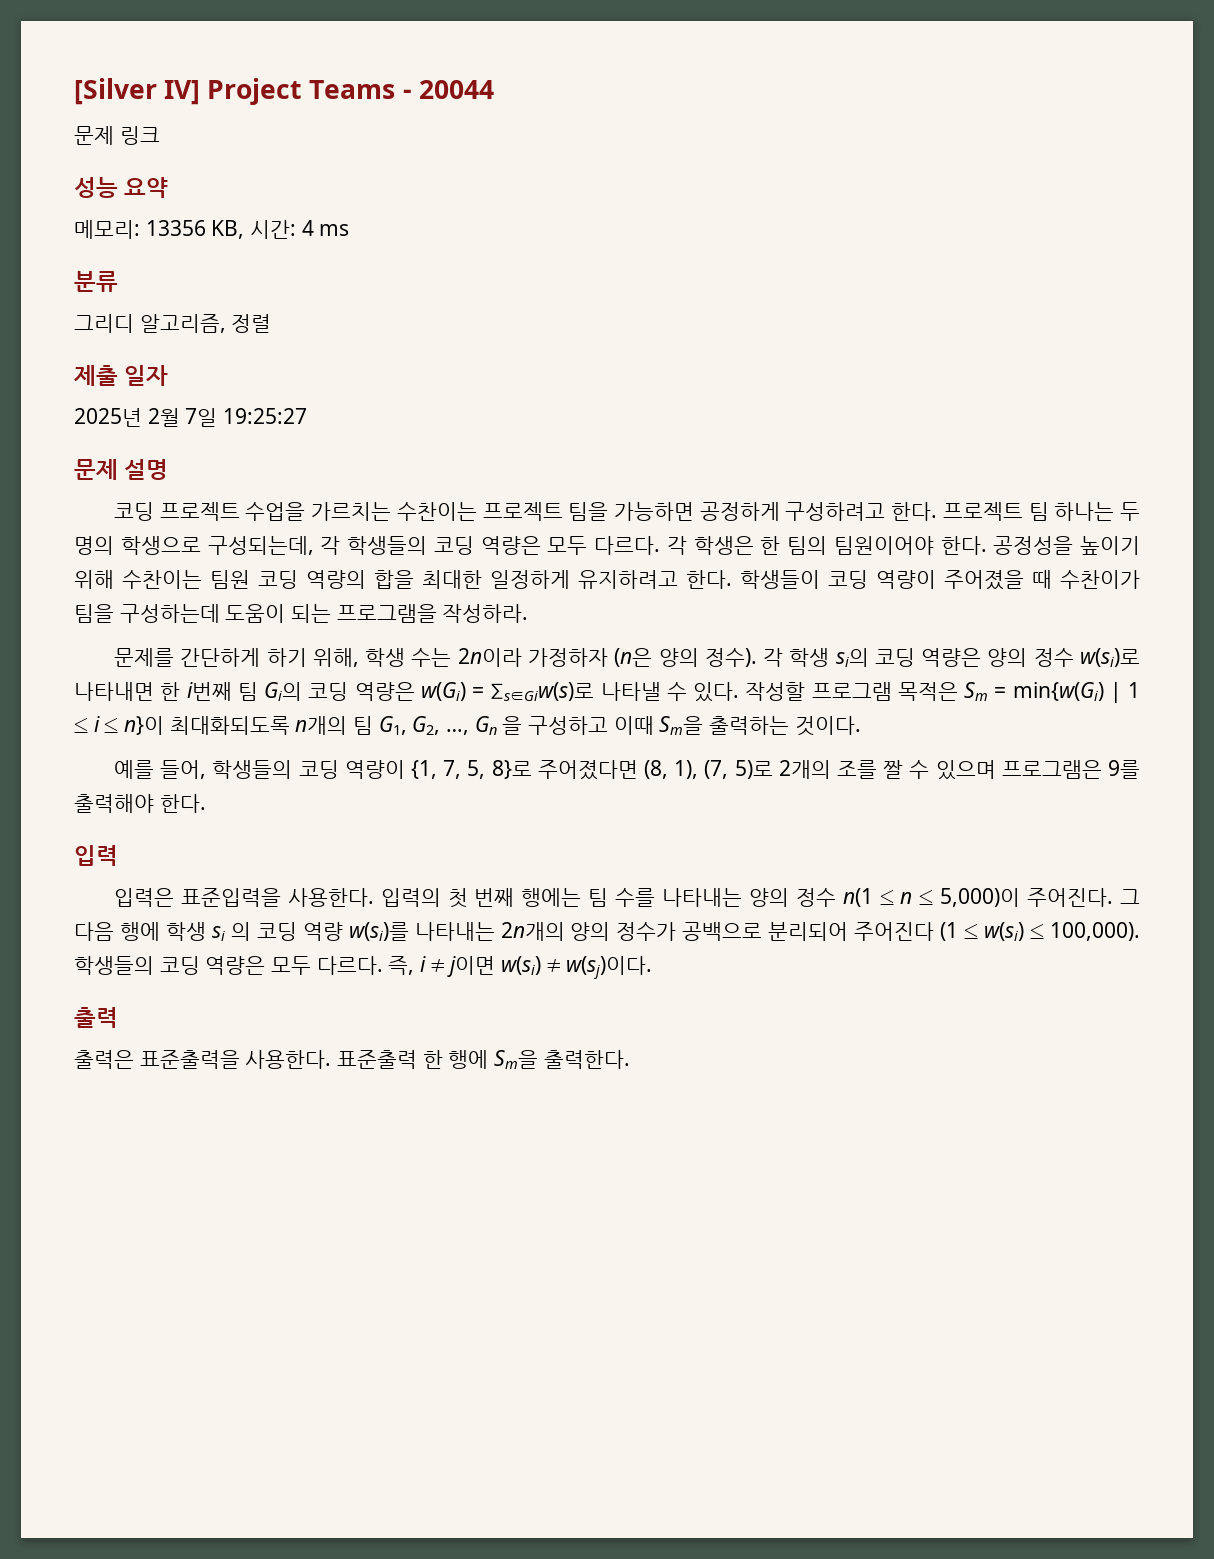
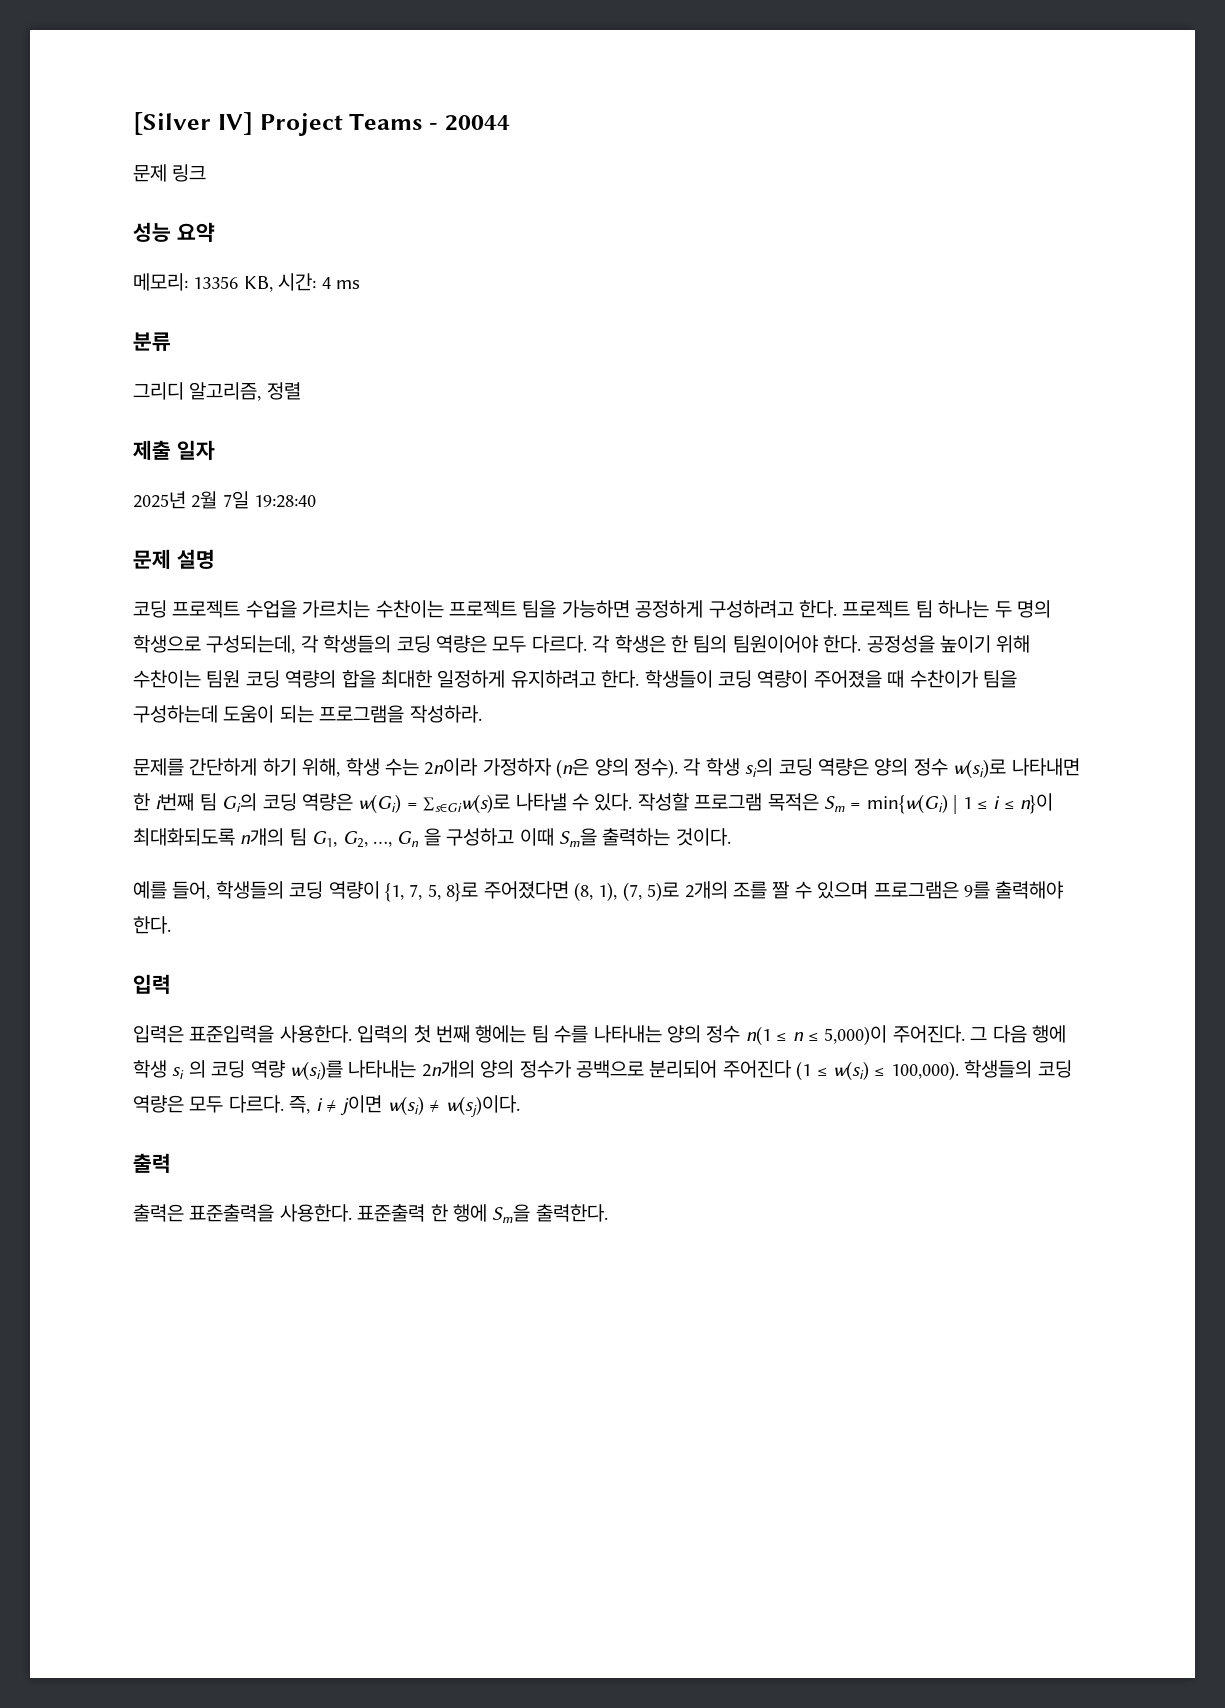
[223,408,308,424] 19:25:27 -> [254,495,317,508] 19:28:40

